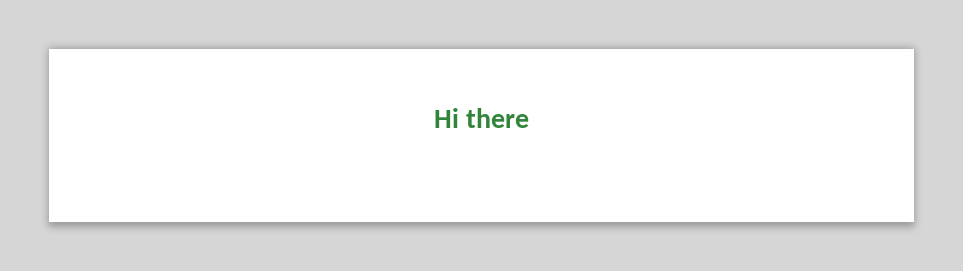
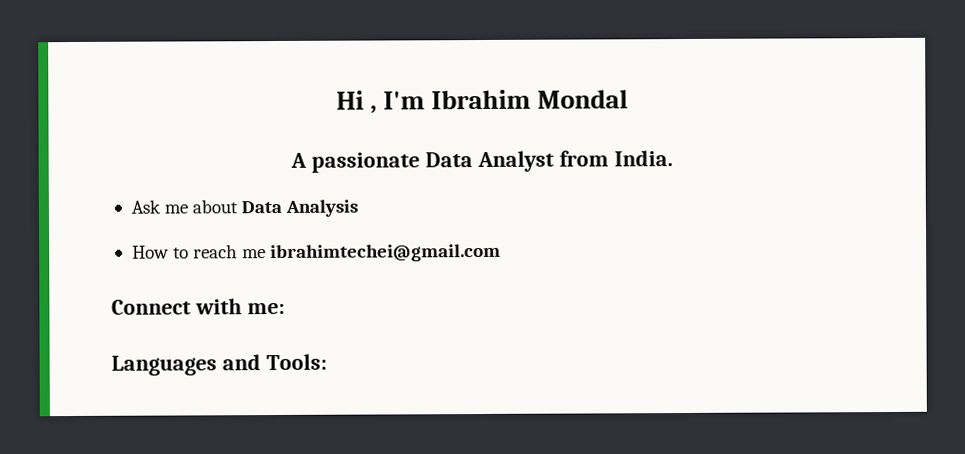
[466,108,530,128] there -> [369,89,629,114] [290,150,673,173] [130,199,359,217] [131,243,502,263] [111,298,285,315] [111,353,327,376] , I'm Ibrahim Mondal // A passionate Data Analyst from India. // Ask me about Data Analysis // How to reach me ibrahimtechei@gmail.com // Connect with me: // Languages and Tools:

